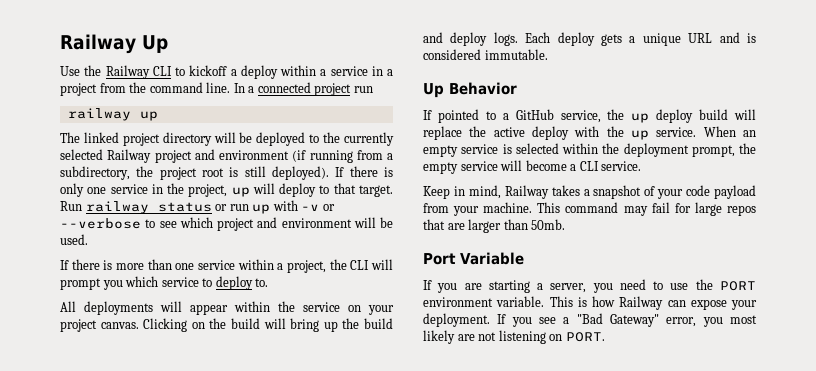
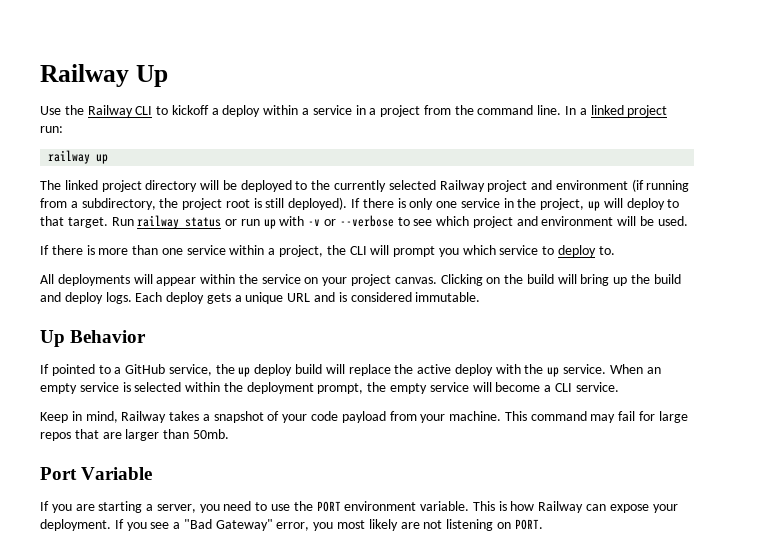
[257,82,373,96] connected project run -> [590,105,668,117] [40,126,63,133] linked project run:

